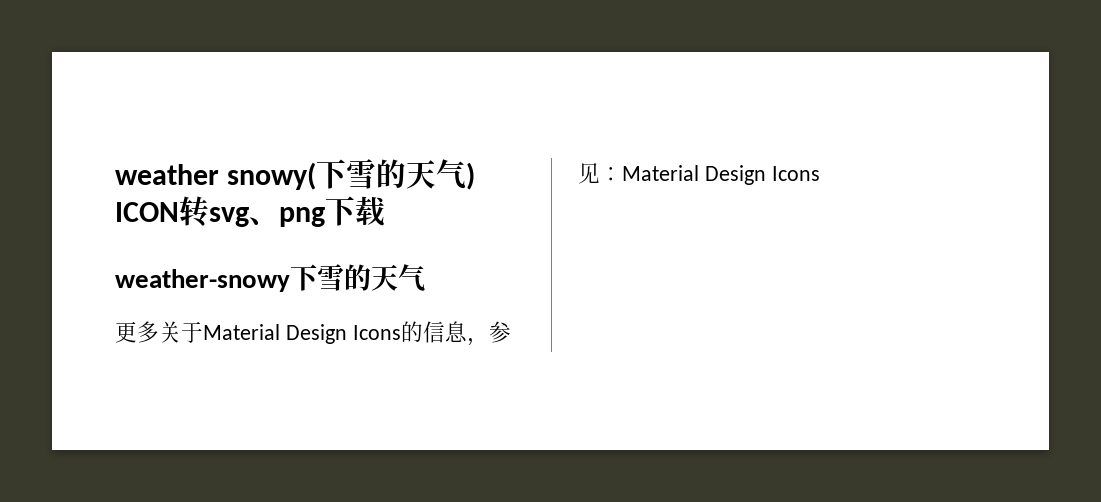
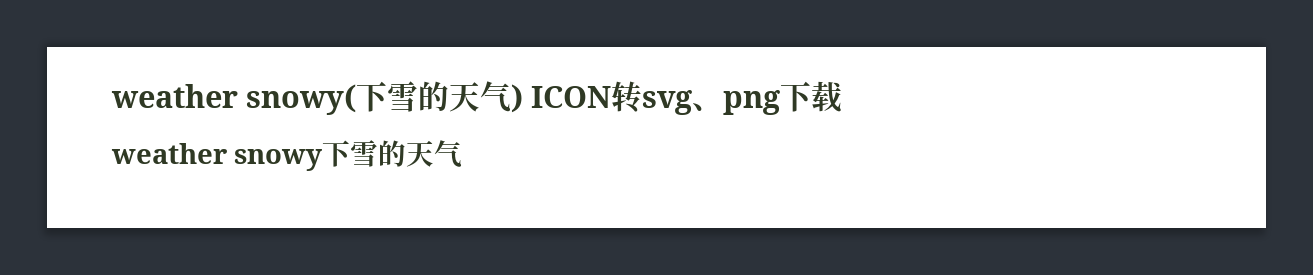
[115,264,425,292] [115,321,511,346] [578,162,820,185] weather-snowy下雪的天气 // 更多关于Material Design Icons的信息，参见：Material Design Icons -> [111,140,463,171] weather snowy下雪的天气

